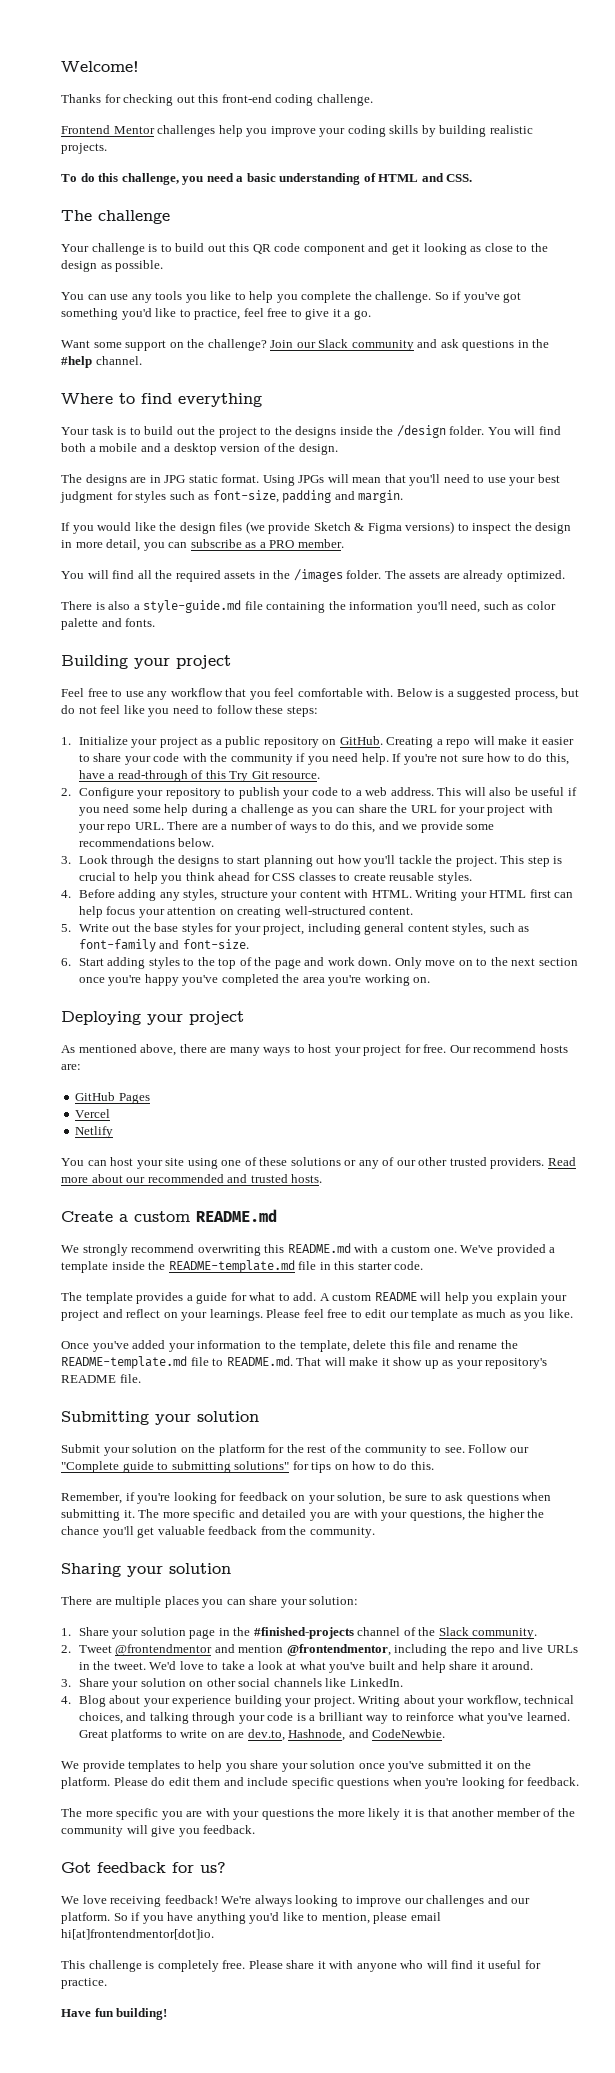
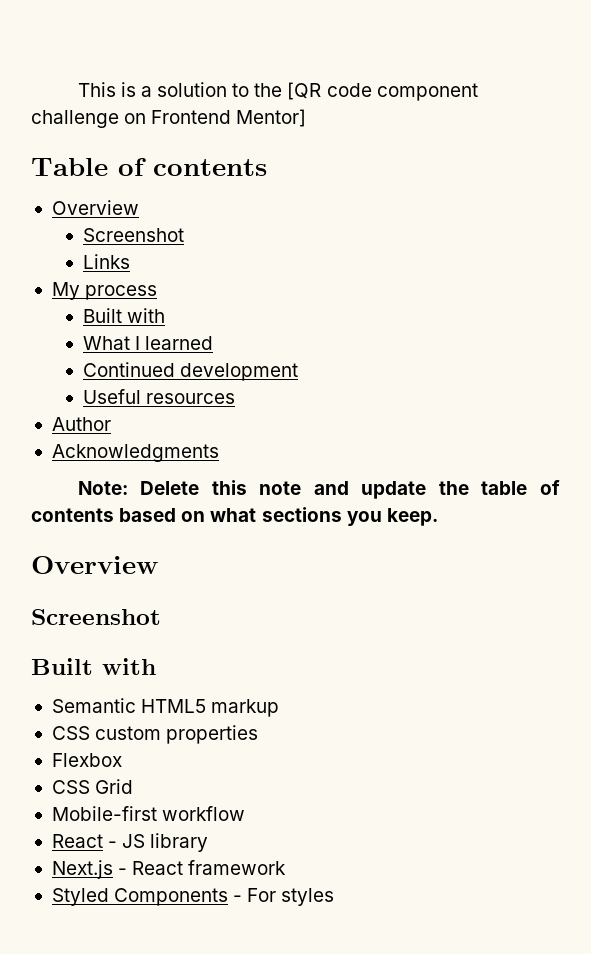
[61,61,139,72] [61,94,373,106] [61,125,533,137] [61,143,107,154] [61,173,473,185] [61,210,170,224] [61,243,548,255] [61,260,164,272] [61,291,522,303] [61,308,371,320] [61,339,550,351] [61,356,142,368] [61,393,262,407] [61,425,561,438] [61,443,338,455] [61,474,560,486] [60,490,404,503] [61,521,572,534] [61,539,344,551] [61,569,565,582] [61,600,556,613] [61,618,156,630] [61,655,231,669] [61,688,580,700] [61,705,318,717] [61,736,575,748] [78,753,569,765] [78,770,321,782] [61,787,577,799] [78,804,553,816] [78,821,495,833] [78,838,215,847] [61,855,563,867] [78,872,472,884] [61,889,574,901] [78,906,414,918] [61,923,530,935] [78,939,249,952] [61,957,578,969] [78,974,431,986] [61,1011,244,1025] [61,1044,568,1056] [61,1064,81,1070] [75,1092,150,1104] [75,1109,111,1118] [75,1126,114,1138] [61,1157,576,1169] [61,1174,323,1183] [61,1209,277,1222] [61,1243,556,1256] [61,1260,424,1273] [61,1292,568,1304] [61,1309,573,1321] [61,1340,518,1352] [61,1356,548,1369] [61,1374,141,1383] [61,1411,259,1425] [61,1444,529,1456] [61,1461,434,1473] [61,1492,552,1504] [61,1509,545,1521] [61,1526,375,1538] [61,1563,231,1577] [61,1596,359,1608] [61,1627,538,1639] [61,1644,578,1656] [78,1661,534,1673] [61,1678,403,1690] [61,1695,575,1707] [78,1712,570,1724] [78,1729,446,1741] [61,1760,532,1772] [61,1777,579,1789] [61,1808,575,1820] [61,1825,256,1837] [61,1862,226,1873] [61,1895,531,1907] [61,1912,441,1924] [61,1929,214,1940] [61,1960,541,1972] [61,1978,107,1989] [61,2008,168,2020] Welcome! // Thanks for checking out this front-end coding challenge. // Frontend Mentor challenges help you improve your coding skills by building realistic projects. // To do this challenge, you need a basic understanding of HTML and CSS. // The challenge // Your challenge is to build out this QR code component and get it looking as close to the design as possible. // You can use any tools you like to help you complete the challenge. So if you've got something you'd like to practice, feel free to give it a go. // Want some support on the challenge? Join our Slack community and ask questions in the #help channel. // Where to find everything // Your task is to build out the project to the designs inside the /design folder. You will find both a mobile and a desktop version of the design. // The designs are in JPG static format. Using JPGs will mean that you'll need to use your best judgment for styles such as font-size, padding and margin. // If you would like the design files (we provide Sketch & Figma versions) to inspect the design in more detail, you can subscribe as a PRO member. // You will find all the required assets in the /images folder. The assets are already optimized. // There is also a style-guide.md file containing the information you'll need, such as color palette and fonts. // Building your project // Feel free to use any workflow that you feel comfortable with. Below is a suggested process, but do not feel like you need to follow these steps: // 1. Initialize your project as a public repository on GitHub. Creating a repo will make it easier to share your code with the community if you need help. If you're not sure how to do this, have a read-through of this Try Git resource. // 2. Configure your repository to publish your code to a web address. This will also be useful if you need some help during a challenge as you can share the URL for your project with your repo URL. There are a number of ways to do this, and we provide some recommendations below. // 3. Look through the designs to start planning out how you'll tackle the project. This step is crucial to help you think ahead for CSS classes to create reusable styles. // 4. Before adding any styles, structure your content with HTML. Writing your HTML first can help focus your attention on creating well-structured content. // 5. Write out the base styles for your project, including general content styles, such as font-family and font-size. // 6. Start adding styles to the top of the page and work down. Only move on to the next section once you're happy you've completed the area you're working on. // Deploying your project // As mentioned above, there are many ways to host your project for free. Our recommend hosts are: // GitHub Pages // Vercel // Netlify // You can host your site using one of these solutions or any of our other trusted providers. Read more about our recommended and trusted hosts. // Create a custom README.md // We strongly recommend overwriting this README.md with a custom one. We've provided a template inside the README-template.md file in this starter code. // The template provides a guide for what to add. A custom README will help you explain your project and reflect on your learnings. Please feel free to edit our template as much as you like. // Once you've added your information to the template, delete this file and rename the README-template.md file to README.md. That will make it show up as your repository's README file. // Submitting your solution // Submit your solution on the platform for the rest of the community to see. Follow our "Complete guide to submitting solutions" for tips on how to do this. // Remember, if you're looking for feedback on your solution, be sure to ask questions when submitting it. The more specific and detailed you are with your questions, the higher the chance you'll get valuable feedback from the community. // Sharing your solution // There are multiple places you can share your solution: // 1. Share your solution page in the #finished-projects channel of the Slack community. // 2. Tweet @frontendmentor and mention @frontendmentor, including the repo and live URLs in the tweet. We'd love to take a look at what you've built and help share it around. // 3. Share your solution on other social channels like LinkedIn. // 4. Blog about your experience building your project. Writing about your workflow, technical choices, and talking through your code is a brilliant way to reinforce what you've learned. Great platforms to write on are dev.to, Hashnode, and CodeNewbie. // We provide templates to help you share your solution once you've submitted it on the platform. Please do edit them and include specific questions when you're looking for feedback. // The more specific you are with your questions the more likely it is that another member of the community will give you feedback. // Got feedback for us? // We love receiving feedback! We're always looking to improve our challenges and our platform. So if you have anything you'd like to mention, please email hi[at]frontendmentor[dot]io. // This challenge is completely free. Please share it with anyone who will find it useful for practice. // Have fun building! -> [77,82,478,101] [31,109,307,128] [31,158,267,176] [51,200,139,215] [83,228,185,242] [83,254,131,269] [51,282,158,300] [83,308,166,323] [83,336,214,350] [83,362,299,381] [83,389,236,404] [51,417,111,431] [51,444,219,462] [77,480,560,499] [31,507,438,526] [31,556,158,574] [31,609,161,625] [31,658,156,675] [51,698,280,717] [51,725,259,744] [51,753,122,767] [51,779,134,794] [51,806,246,821] [51,833,209,852] [51,860,287,879] [51,888,335,906] This is a solution to the [QR code component challenge on Frontend Mentor] // Table of contents // Overview // Screenshot // Links // My process // Built with // What I learned // Continued development // Useful resources // Author // Acknowledgments // Note: Delete this note and update the table of contents based on what sections you keep. // Overview // Screenshot // Built with // Semantic HTML5 markup // CSS custom properties // Flexbox // CSS Grid // Mobile-first workflow // React - JS library // Next.js - React framework // Styled Components - For styles

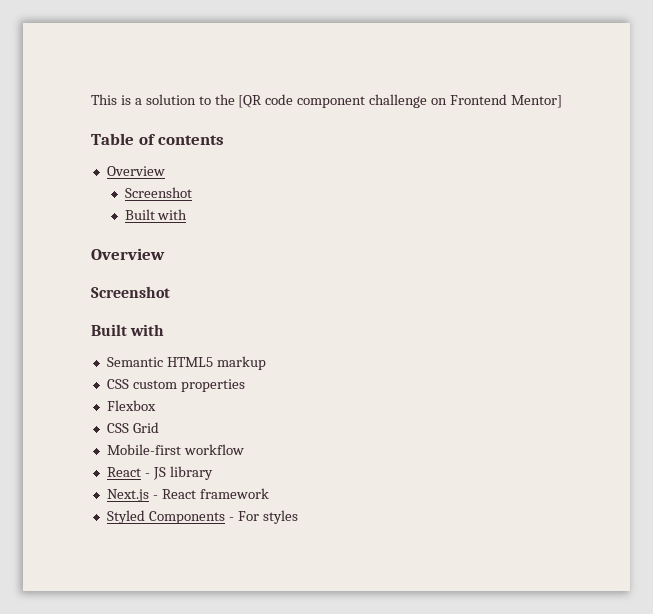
[83,254,131,269] [51,282,158,300] [83,308,166,323] [83,336,214,350] [83,362,299,381] [83,389,236,404] [51,417,111,431] [51,444,219,462] [77,480,560,499] [31,507,438,526] // Links // My process // Built with // What I learned // Continued development // Useful resources // Author // Acknowledgments // Note: Delete this note and update the table of contents based on what sections you keep. -> [124,209,188,220] // Built with

